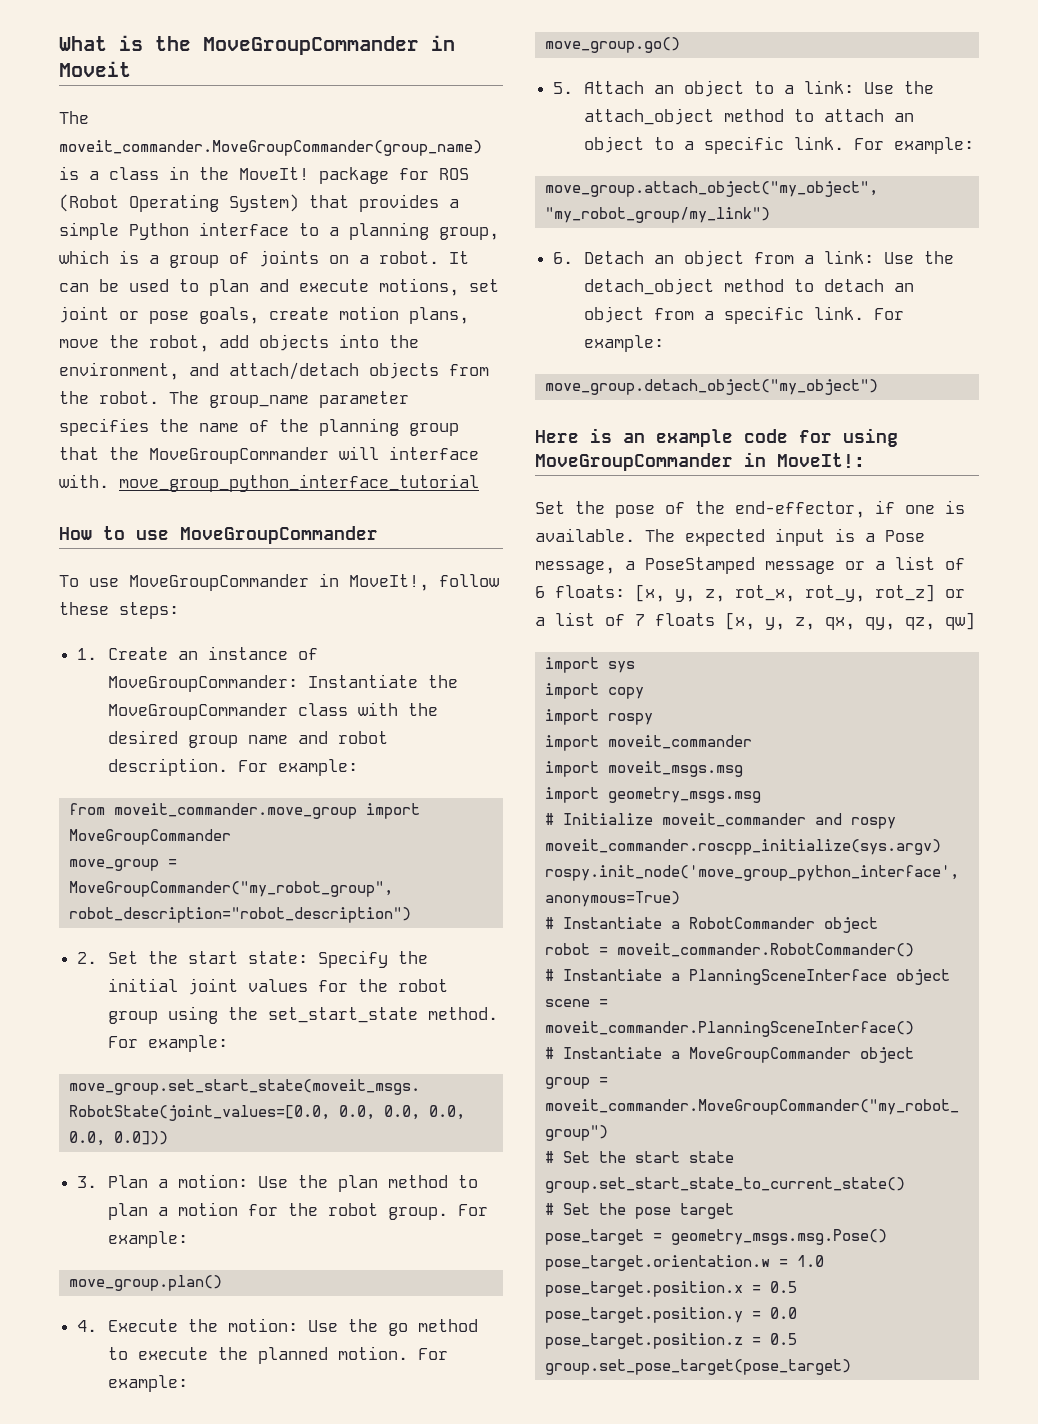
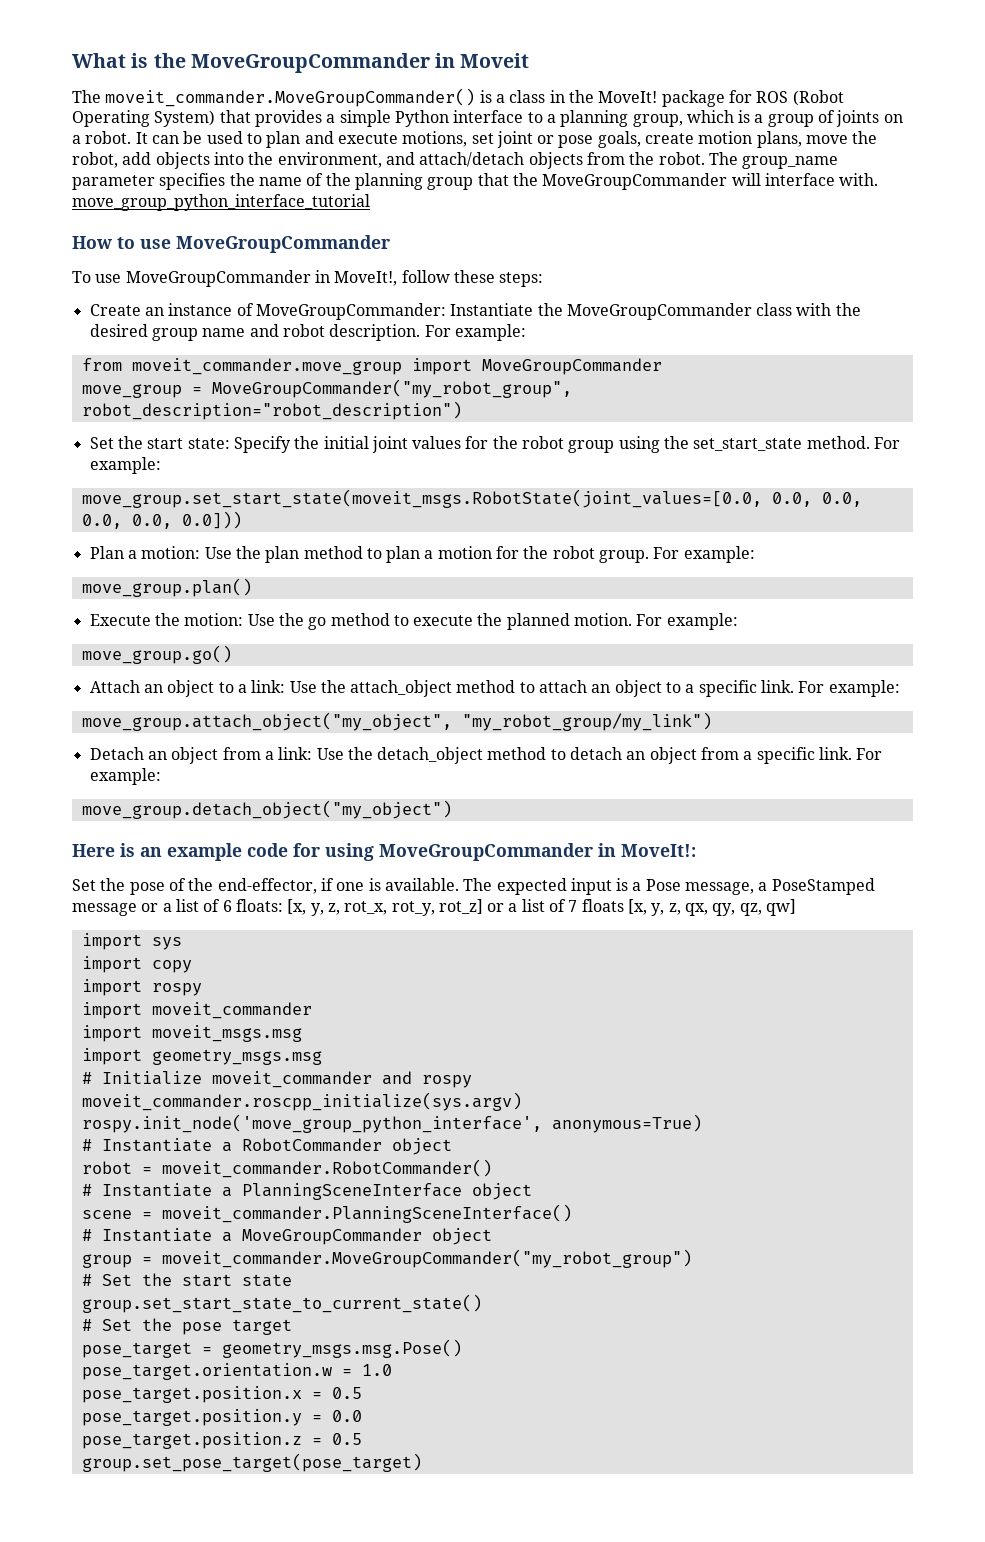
[59,140,482,156] moveit_commander.MoveGroupCommander(group_name) -> [105,88,476,107] moveit_commander.MoveGroupCommander()
[77,648,98,660] 1. -> (544, 279) none
[77,952,98,964] 2. -> (462, 410) none
[77,1176,98,1188] 3. -> (242, 520) none
[77,1320,98,1332] 4. -> (252, 587) none
[553,82,574,94] 5. -> (232, 654) none
[553,252,574,264] 6. -> (712, 721) none

